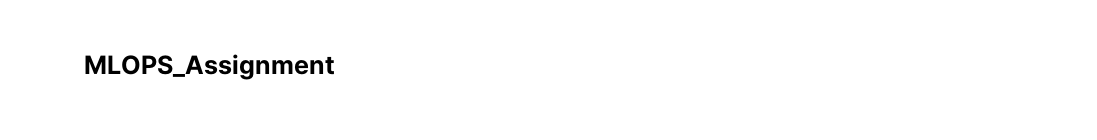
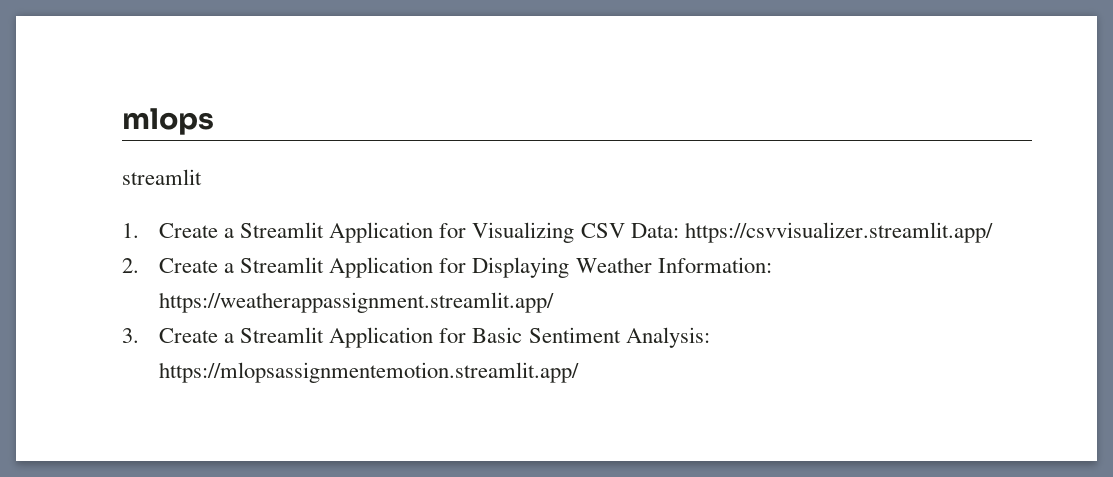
[84,54,335,80] MLOPS_Assignment -> [122,108,214,135] [122,169,202,185] [122,222,993,243] [122,257,772,278] [159,292,555,313] [122,327,710,348] [159,362,580,383] mlops // streamlit // 1. Create a Streamlit Application for Visualizing CSV Data: https://csvvisualizer.streamlit.app/ // 2. Create a Streamlit Application for Displaying Weather Information: https://weatherappassignment.streamlit.app/ // 3. Create a Streamlit Application for Basic Sentiment Analysis: https://mlopsassignmentemotion.streamlit.app/

